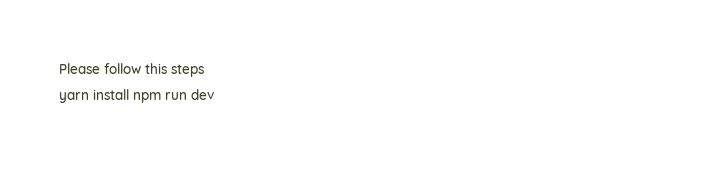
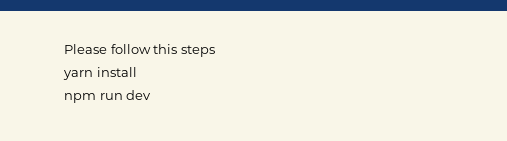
(129, 94) none -> (137, 72) //

